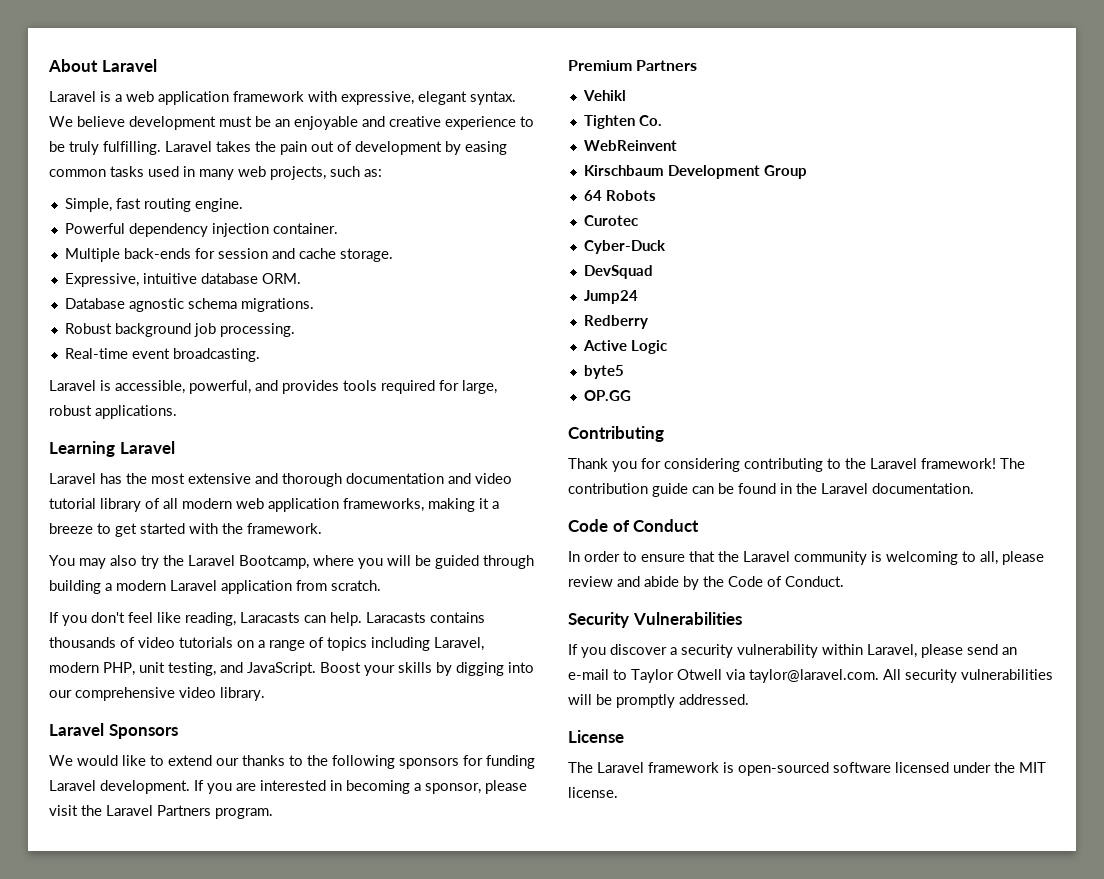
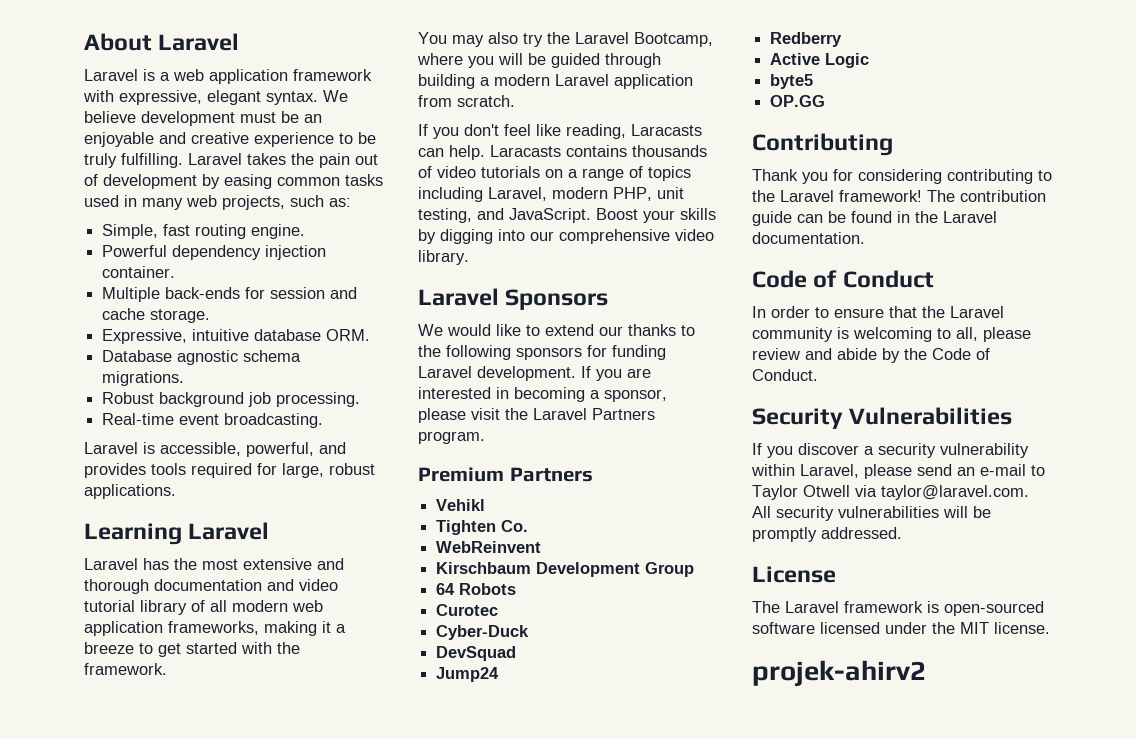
(618, 792) none -> [752,660,926,687] // projek-ahirv2

